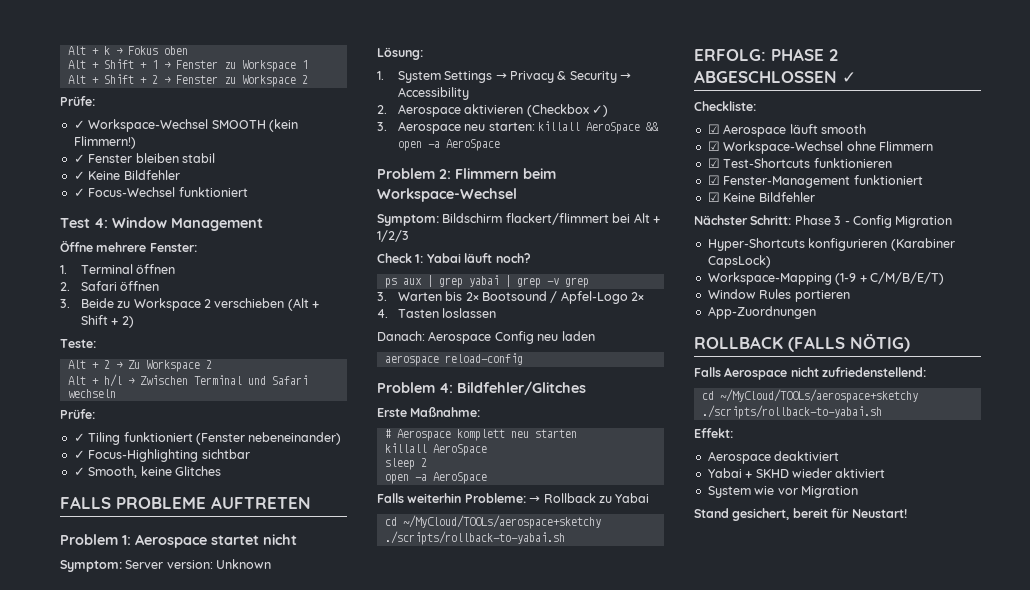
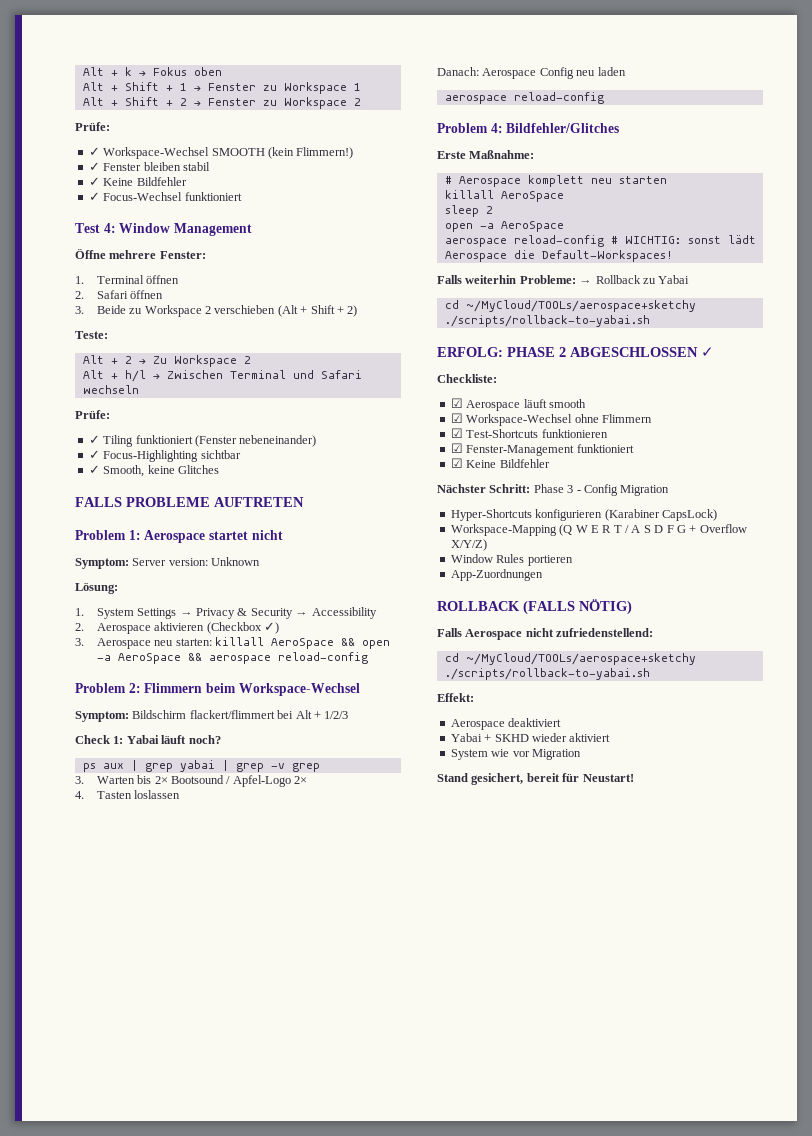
(500, 145) none -> [187,652,368,664] && aerospace reload-config
(487, 478) none -> [444,235,756,247] [444,250,673,262] // aerospace reload-config # WICHTIG: sonst lädt Aerospace die Default-Workspaces!
[835,272,944,285] (1-9 + C/M/B/E/T) -> [559,524,747,536] [450,539,487,551] (Q W E R T / A S D F G + Overflow X/Y/Z)

